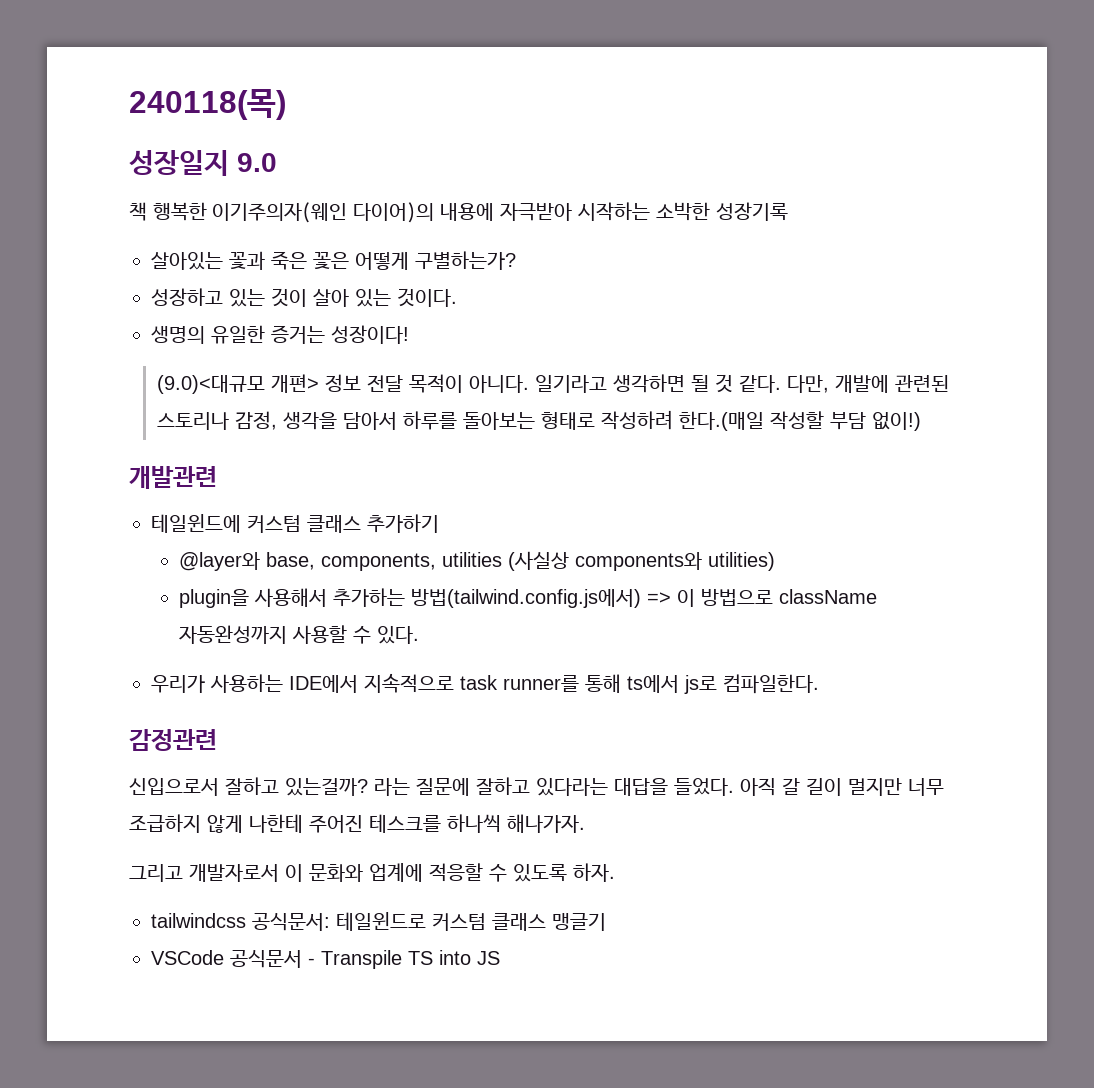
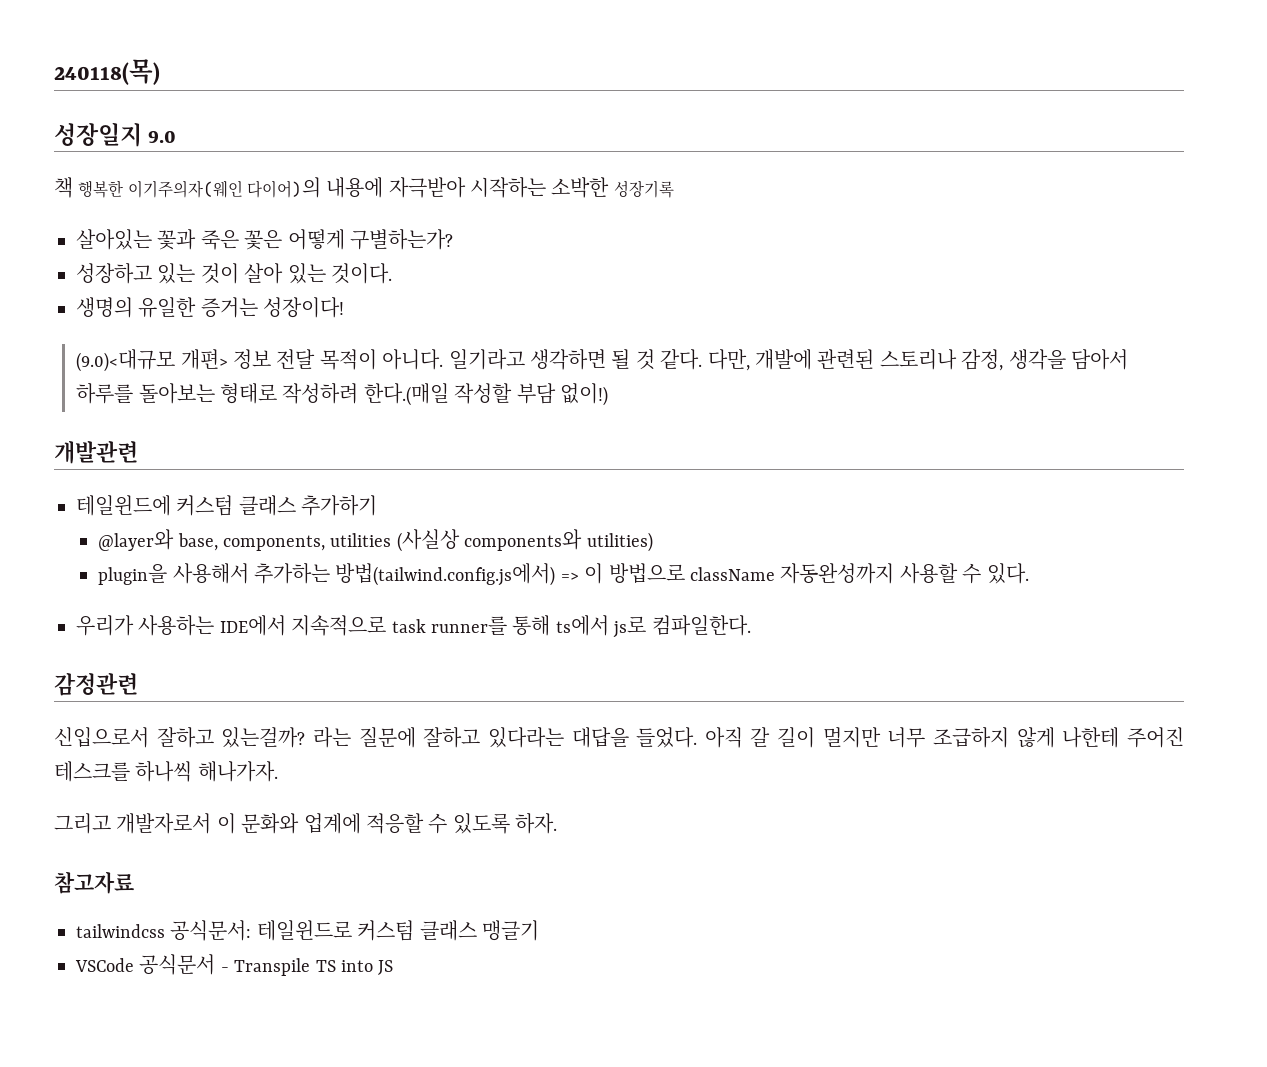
(615, 872) none -> [54,871,134,894] // 참고자료

